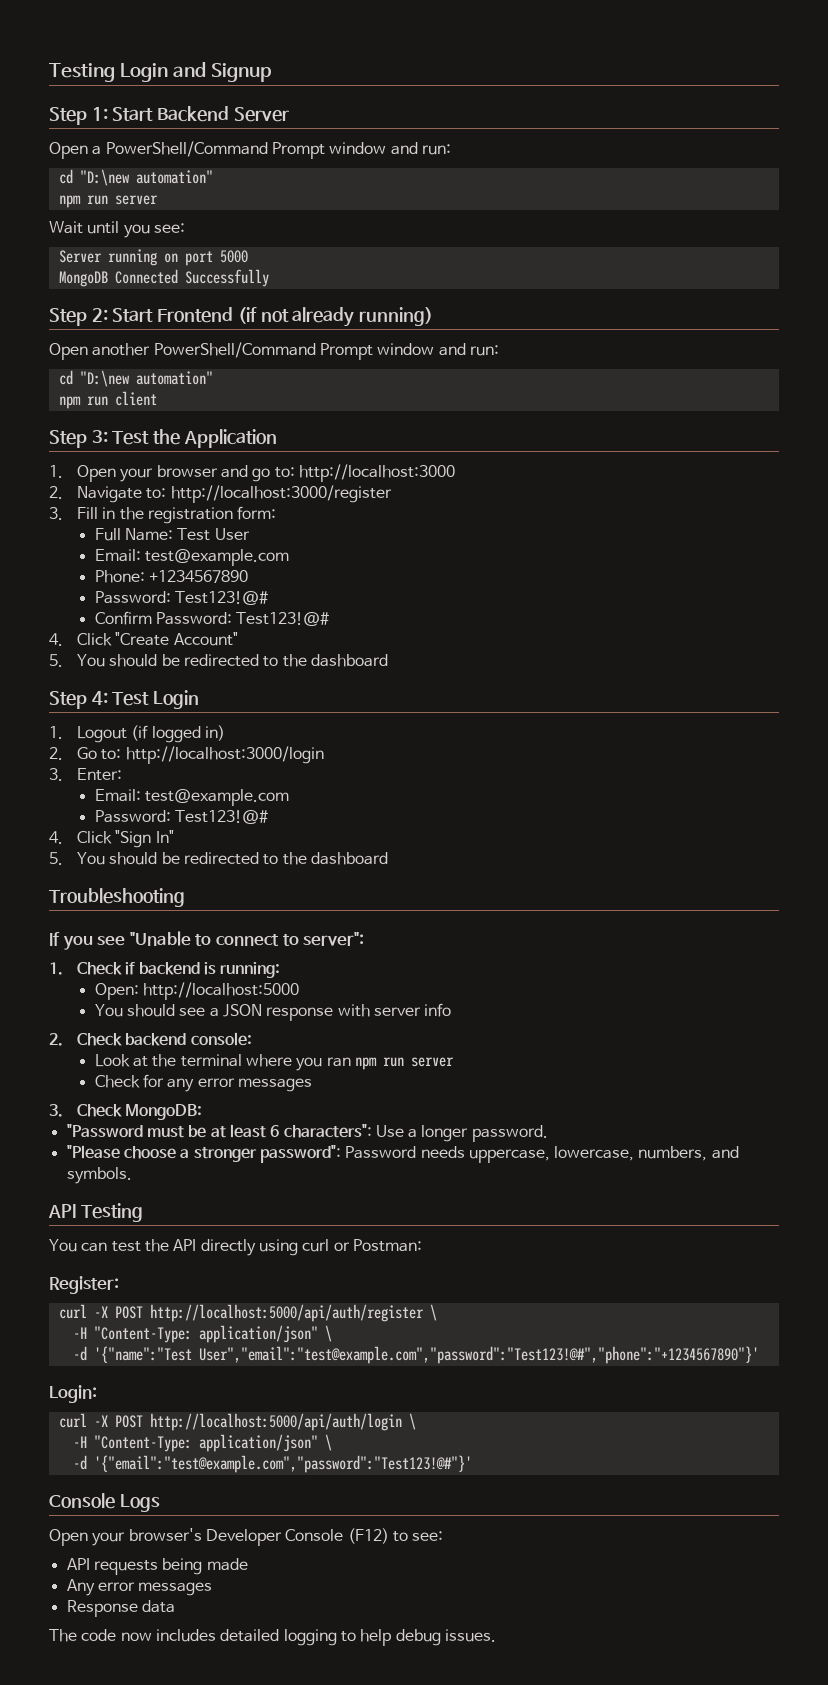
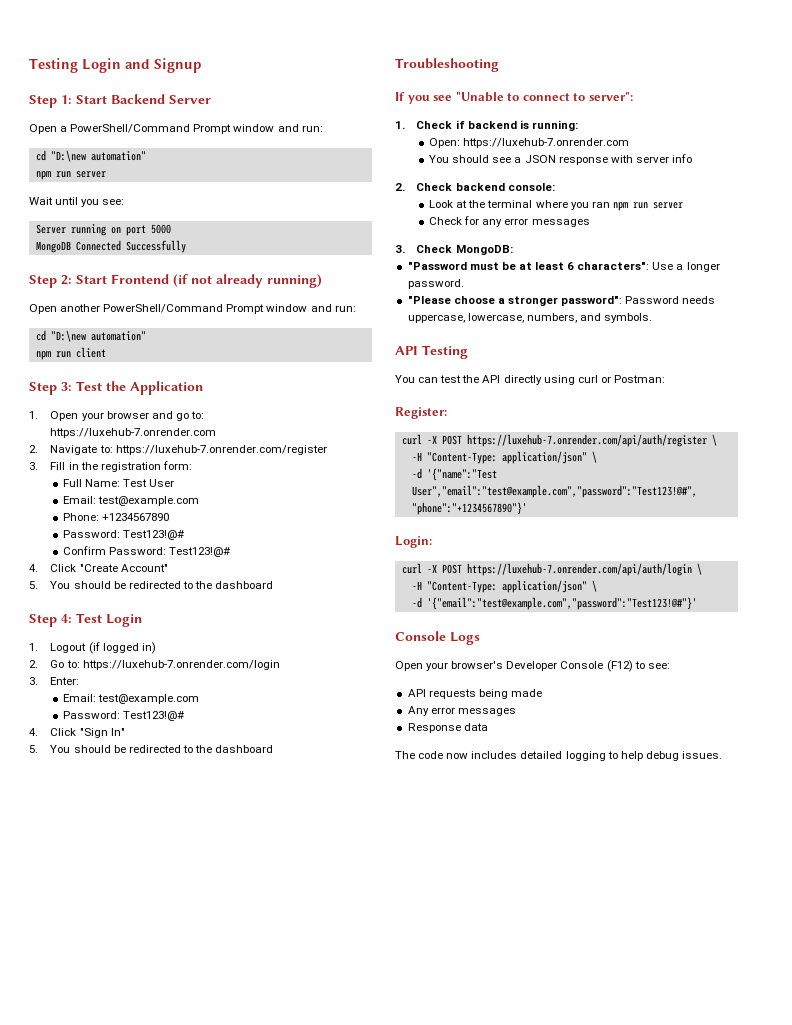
[298,464,455,482] http://localhost:3000 -> [50,428,217,438] https://luxehub-7.onrender.com
[170,485,392,503] http://localhost:3000/register -> [115,445,327,455] https://luxehub-7.onrender.com/register
[125,746,324,764] http://localhost:3000/login -> [82,660,280,670] https://luxehub-7.onrender.com/login
[142,982,299,1000] http://localhost:5000 -> [463,138,630,148] https://luxehub-7.onrender.com
[149,1304,424,1322] http://localhost:5000/api/auth/register -> [466,434,707,447] https://luxehub-7.onrender.com/api/auth/register
[149,1413,402,1431] http://localhost:5000/api/auth/login -> [466,563,692,576] https://luxehub-7.onrender.com/api/auth/login

